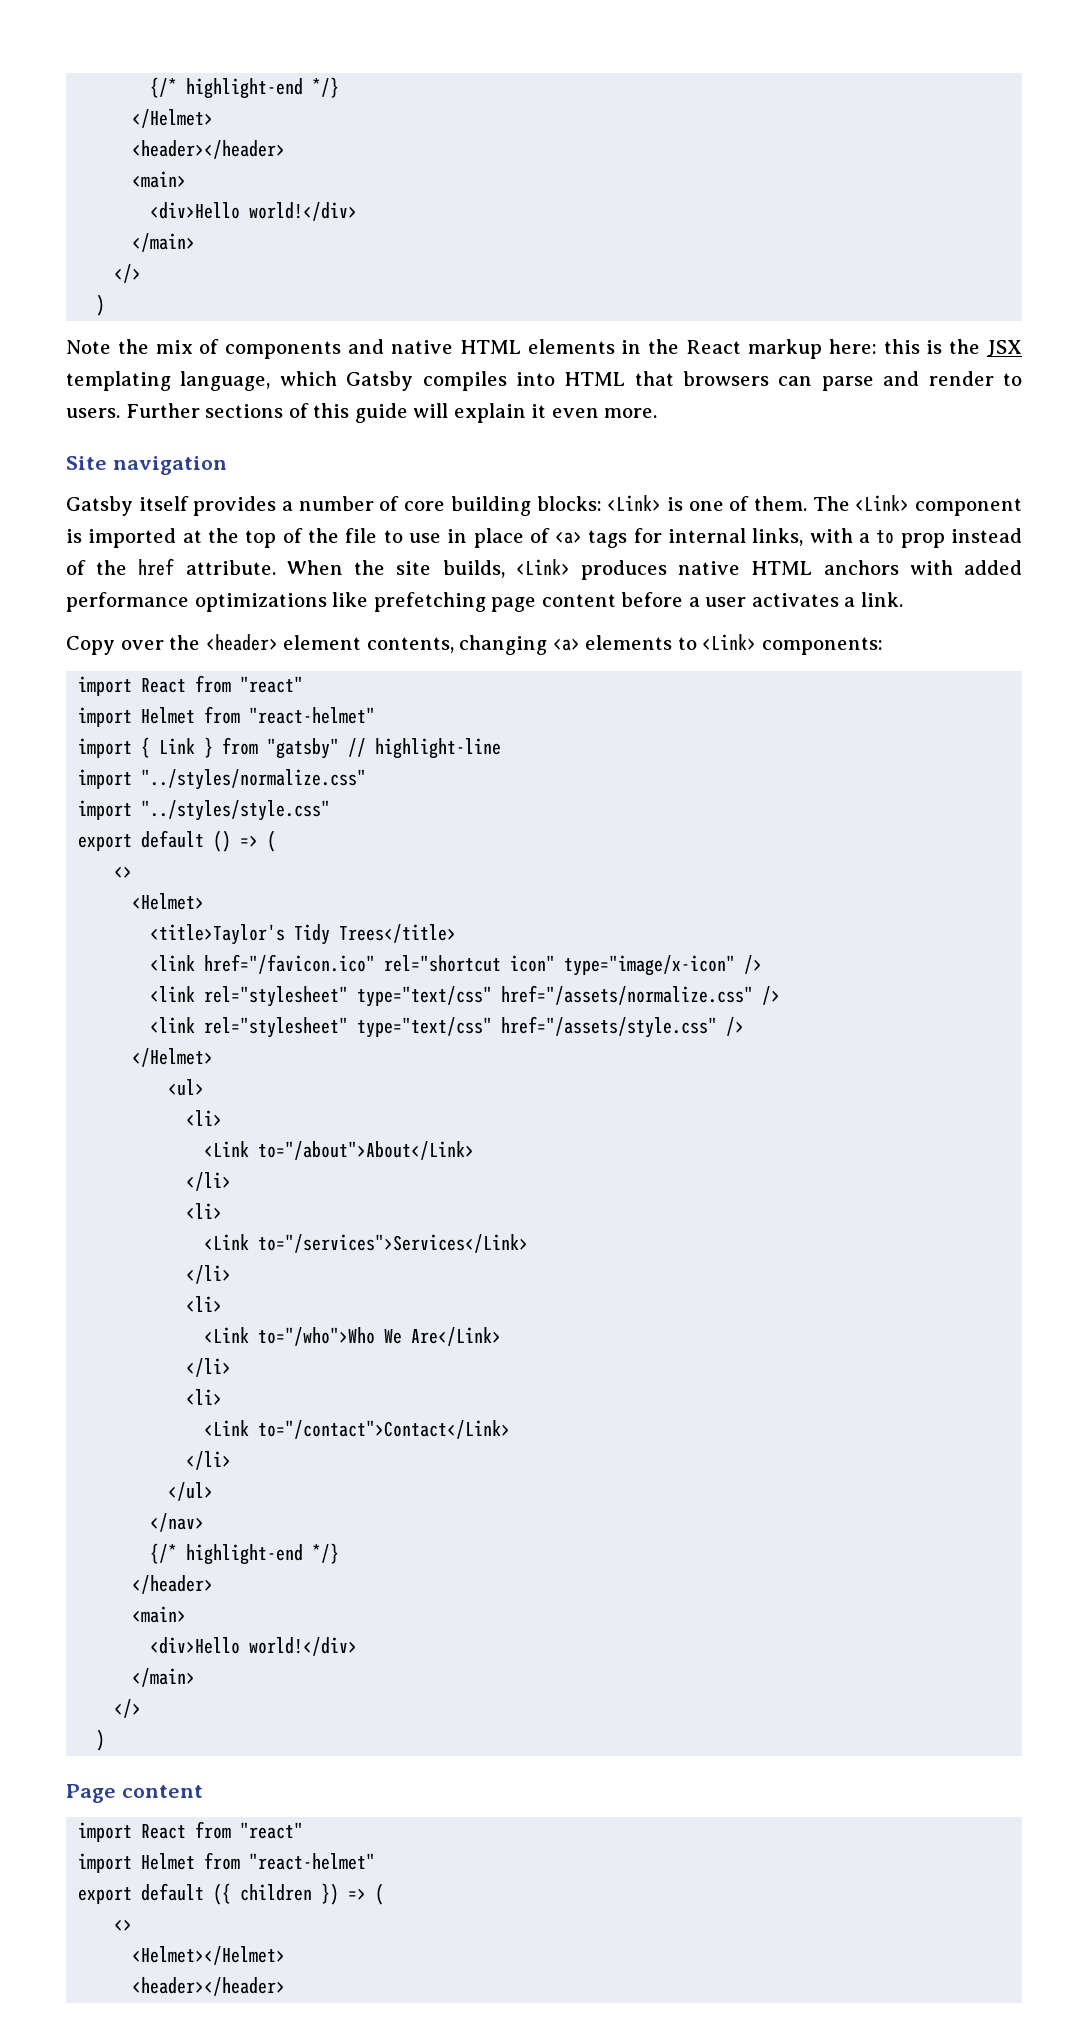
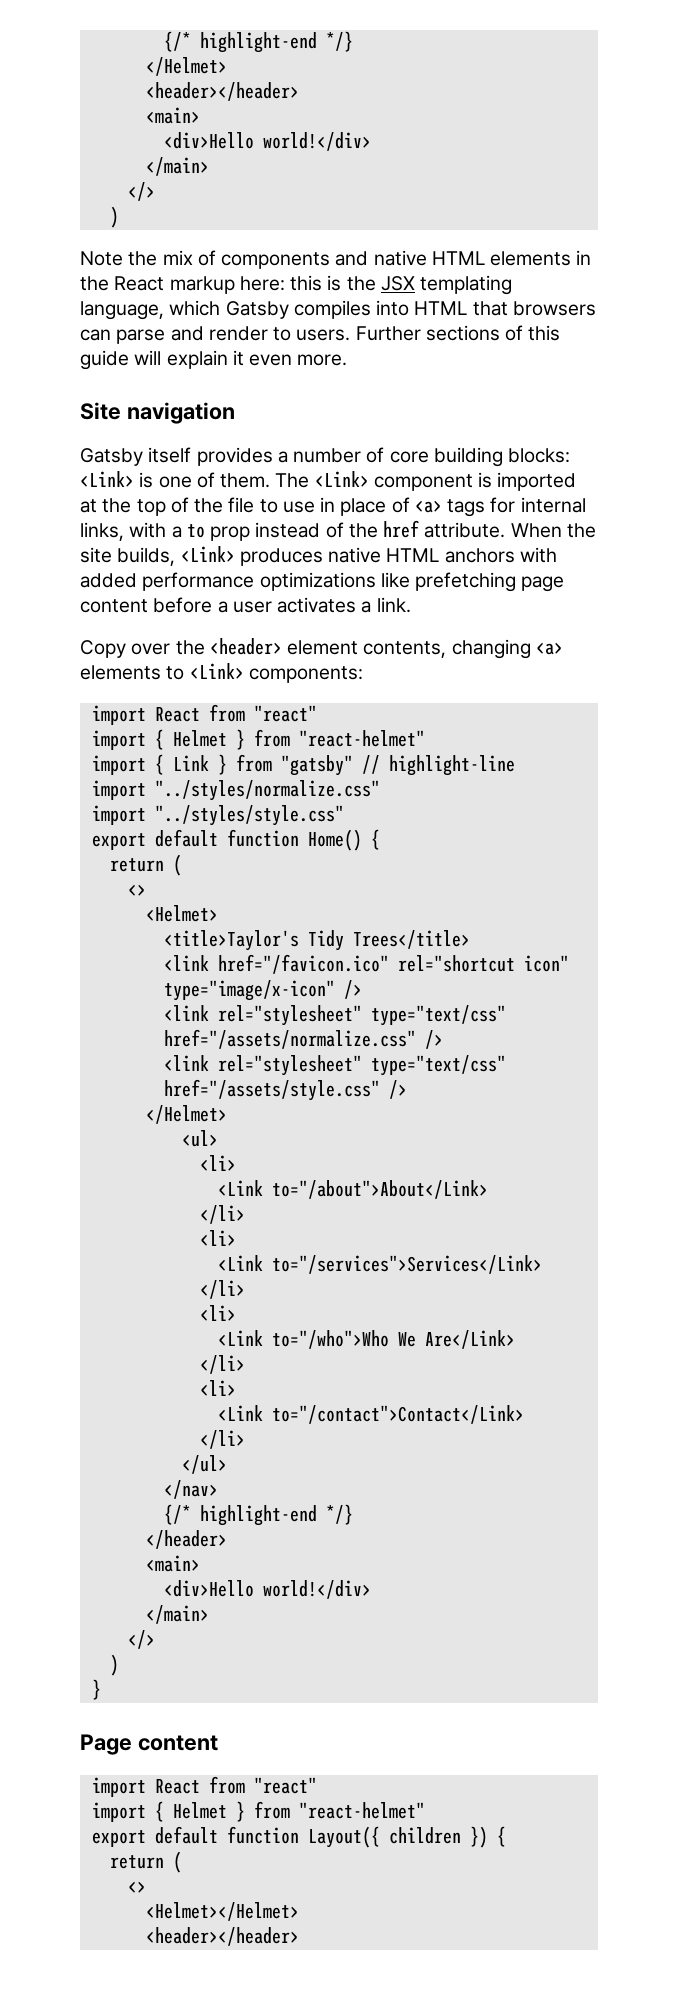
[141,707,196,724] Helmet -> [154,729,245,750] { Helmet }
[213,830,259,852] () => -> [226,829,380,851] [109,858,164,872] function Home() { // return
(106, 1740) none -> [91,1679,101,1700] // }
[141,1853,196,1870] Helmet -> [154,1801,245,1822] { Helmet }
[213,1883,367,1905] ({ children }) => -> [226,1826,506,1848] [109,1855,164,1869] function Layout({ children }) { // return

